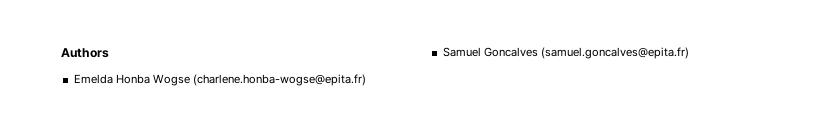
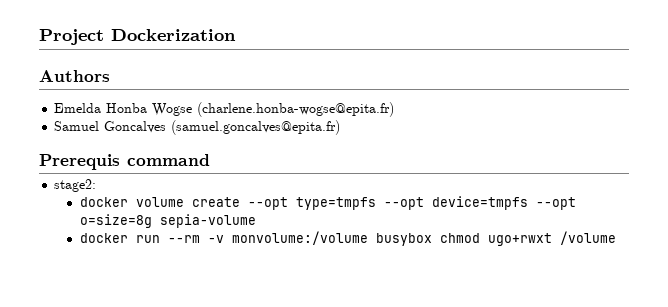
(61, 53) none -> [39,29,236,45] Project Dockerization //
(689, 53) none -> [39,154,210,170] [54,179,97,192] [79,196,576,210] [79,214,256,228] [79,231,616,246] // Prerequis command // stage2: // docker volume create --opt type=tmpfs --opt device=tmpfs --opt o=size=8g sepia-volume // docker run --rm -v monvolume:/volume busybox chmod ugo+rwxt /volume

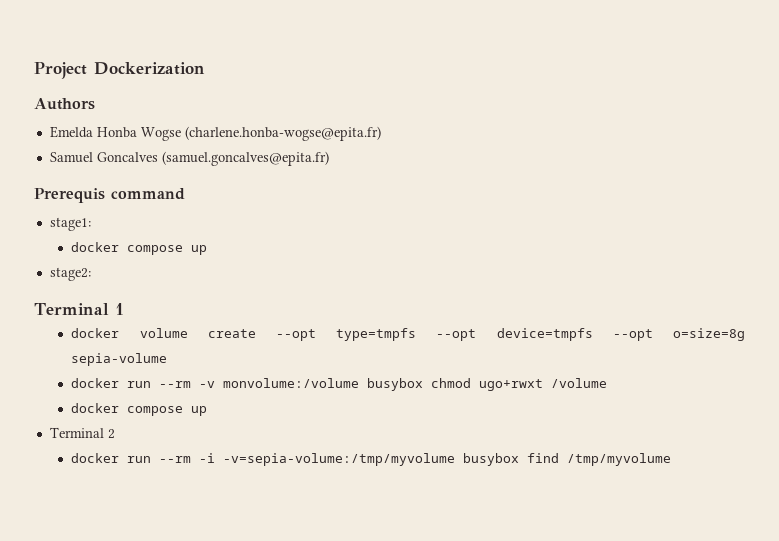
(210, 160) none -> [49,217,91,231] [71,242,208,255] // stage1: // docker compose up
(97, 185) none -> [34,303,124,315] // Terminal 1
(616, 238) none -> [71,403,208,416] [49,427,115,439] [71,453,672,466] // docker compose up // Terminal 2 // docker run --rm -i -v=sepia-volume:/tmp/myvolume busybox find /tmp/myvolume

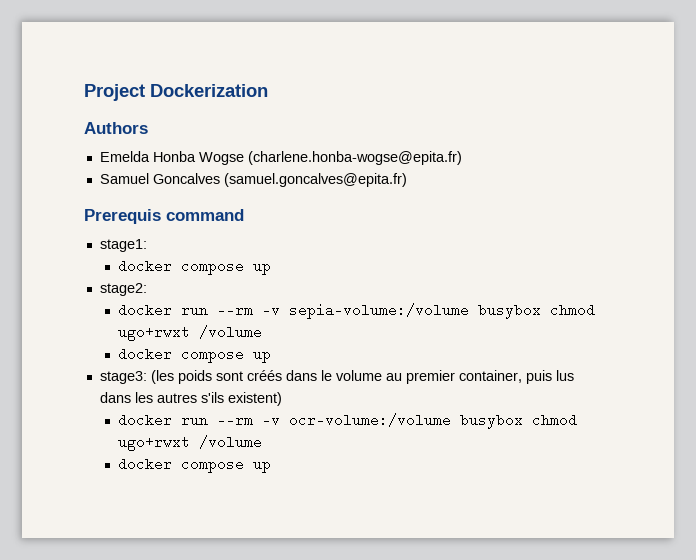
[34,303,124,315] [71,328,745,341] [71,353,168,366] [71,378,360,388] // Terminal 1 // docker volume create --opt type=tmpfs --opt device=tmpfs --opt o=size=8g sepia-volume // docker run --rm -v monvolume:/volume -> [117,303,469,319] // docker run --rm -v sepia-volume:/volume
[49,427,115,439] [71,453,672,466] Terminal 2 // docker run --rm -i -v=sepia-volume:/tmp/myvolume busybox find /tmp/myvolume -> [99,370,574,384] [99,392,282,406] [117,413,577,429] [117,435,262,451] [117,457,271,473] stage3: (les poids sont créés dans le volume au premier container, puis lus dans les autres s'ils existent) // docker run --rm -v ocr-volume:/volume busybox chmod ugo+rwxt /volume // docker compose up

